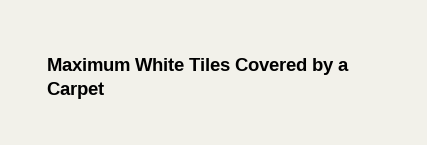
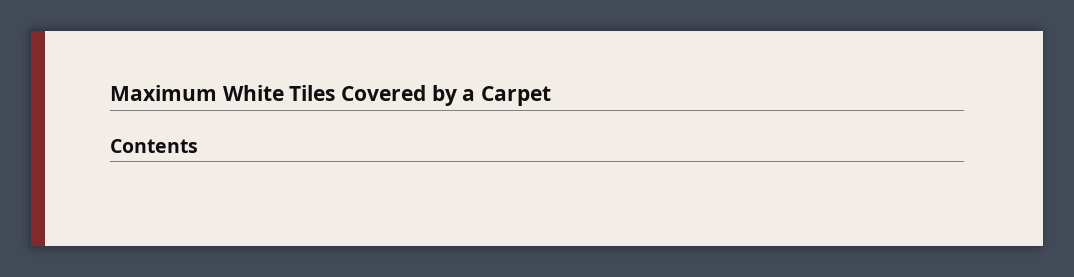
(104, 90) none -> [110,139,198,153] // Contents

